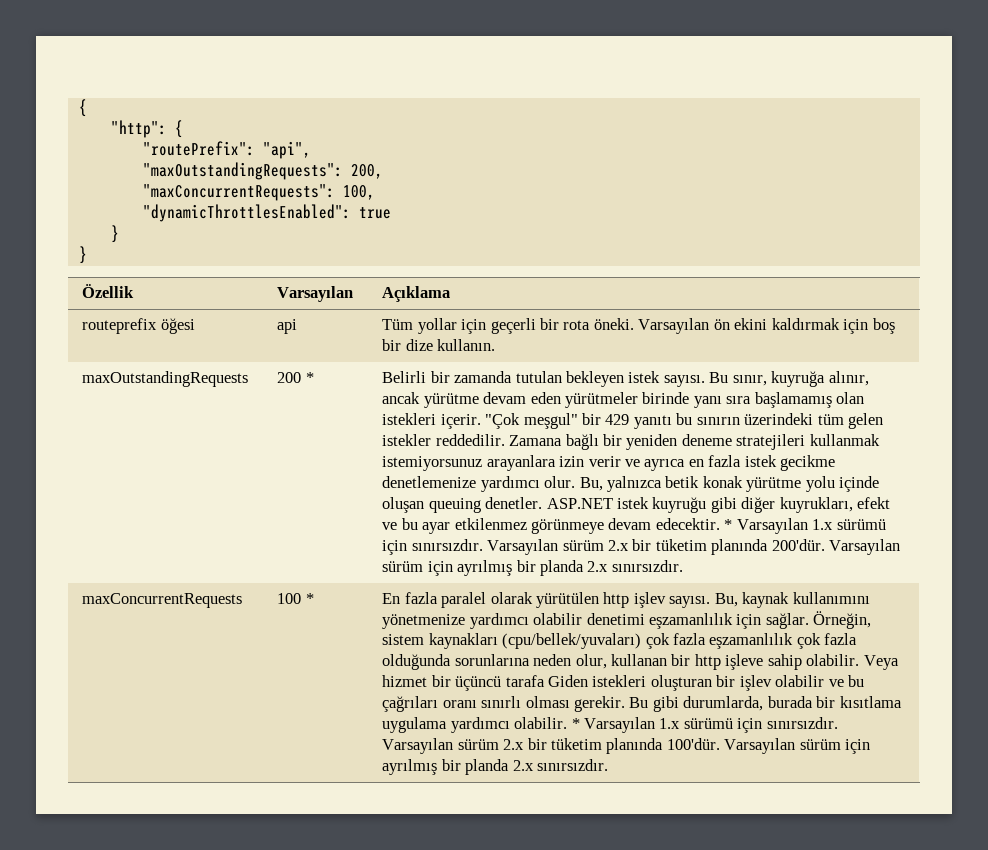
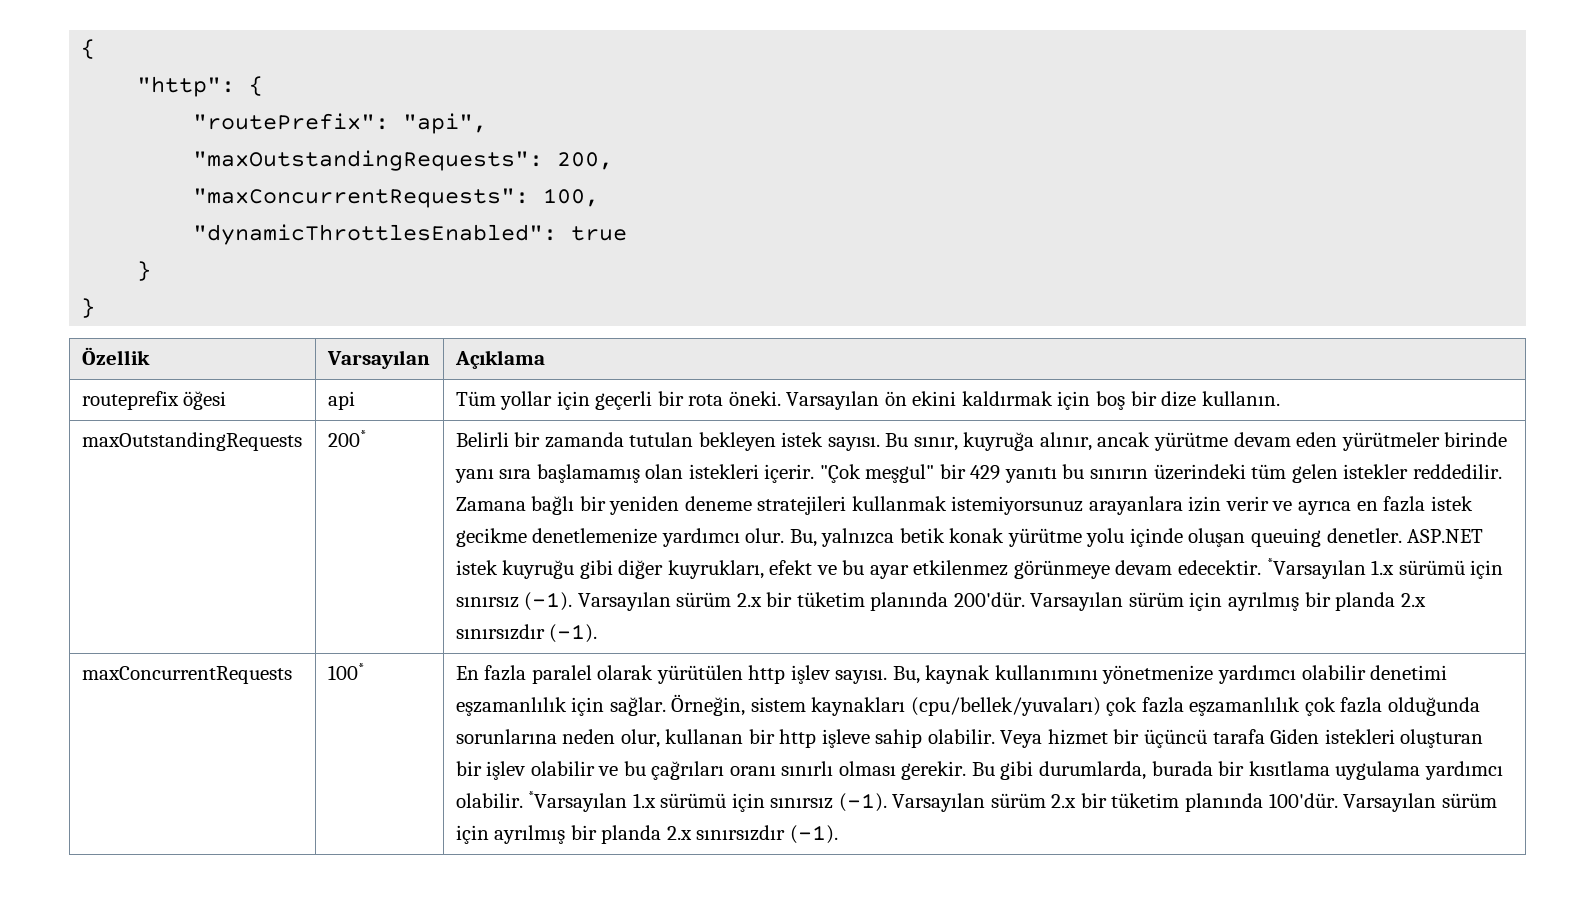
[277,372,314,383] 200 * -> [327,430,366,447] 200*
[724,518,886,534] [382,539,483,555] * Varsayılan 1.x sürümü için sınırsızdır. -> [1266,558,1504,579] [455,592,573,611] *Varsayılan 1.x sürümü için sınırsız (-1).
[611,560,683,572] sınırsızdır. -> [455,624,598,643] sınırsızdır (-1).
[277,593,314,604] 100 * -> [327,663,364,680] 100*
[571,717,838,733] * Varsayılan 1.x sürümü için sınırsızdır. -> [528,791,887,812] *Varsayılan 1.x sürümü için sınırsız (-1).
[536,759,608,771] sınırsızdır. -> [696,825,838,844] sınırsızdır (-1).

